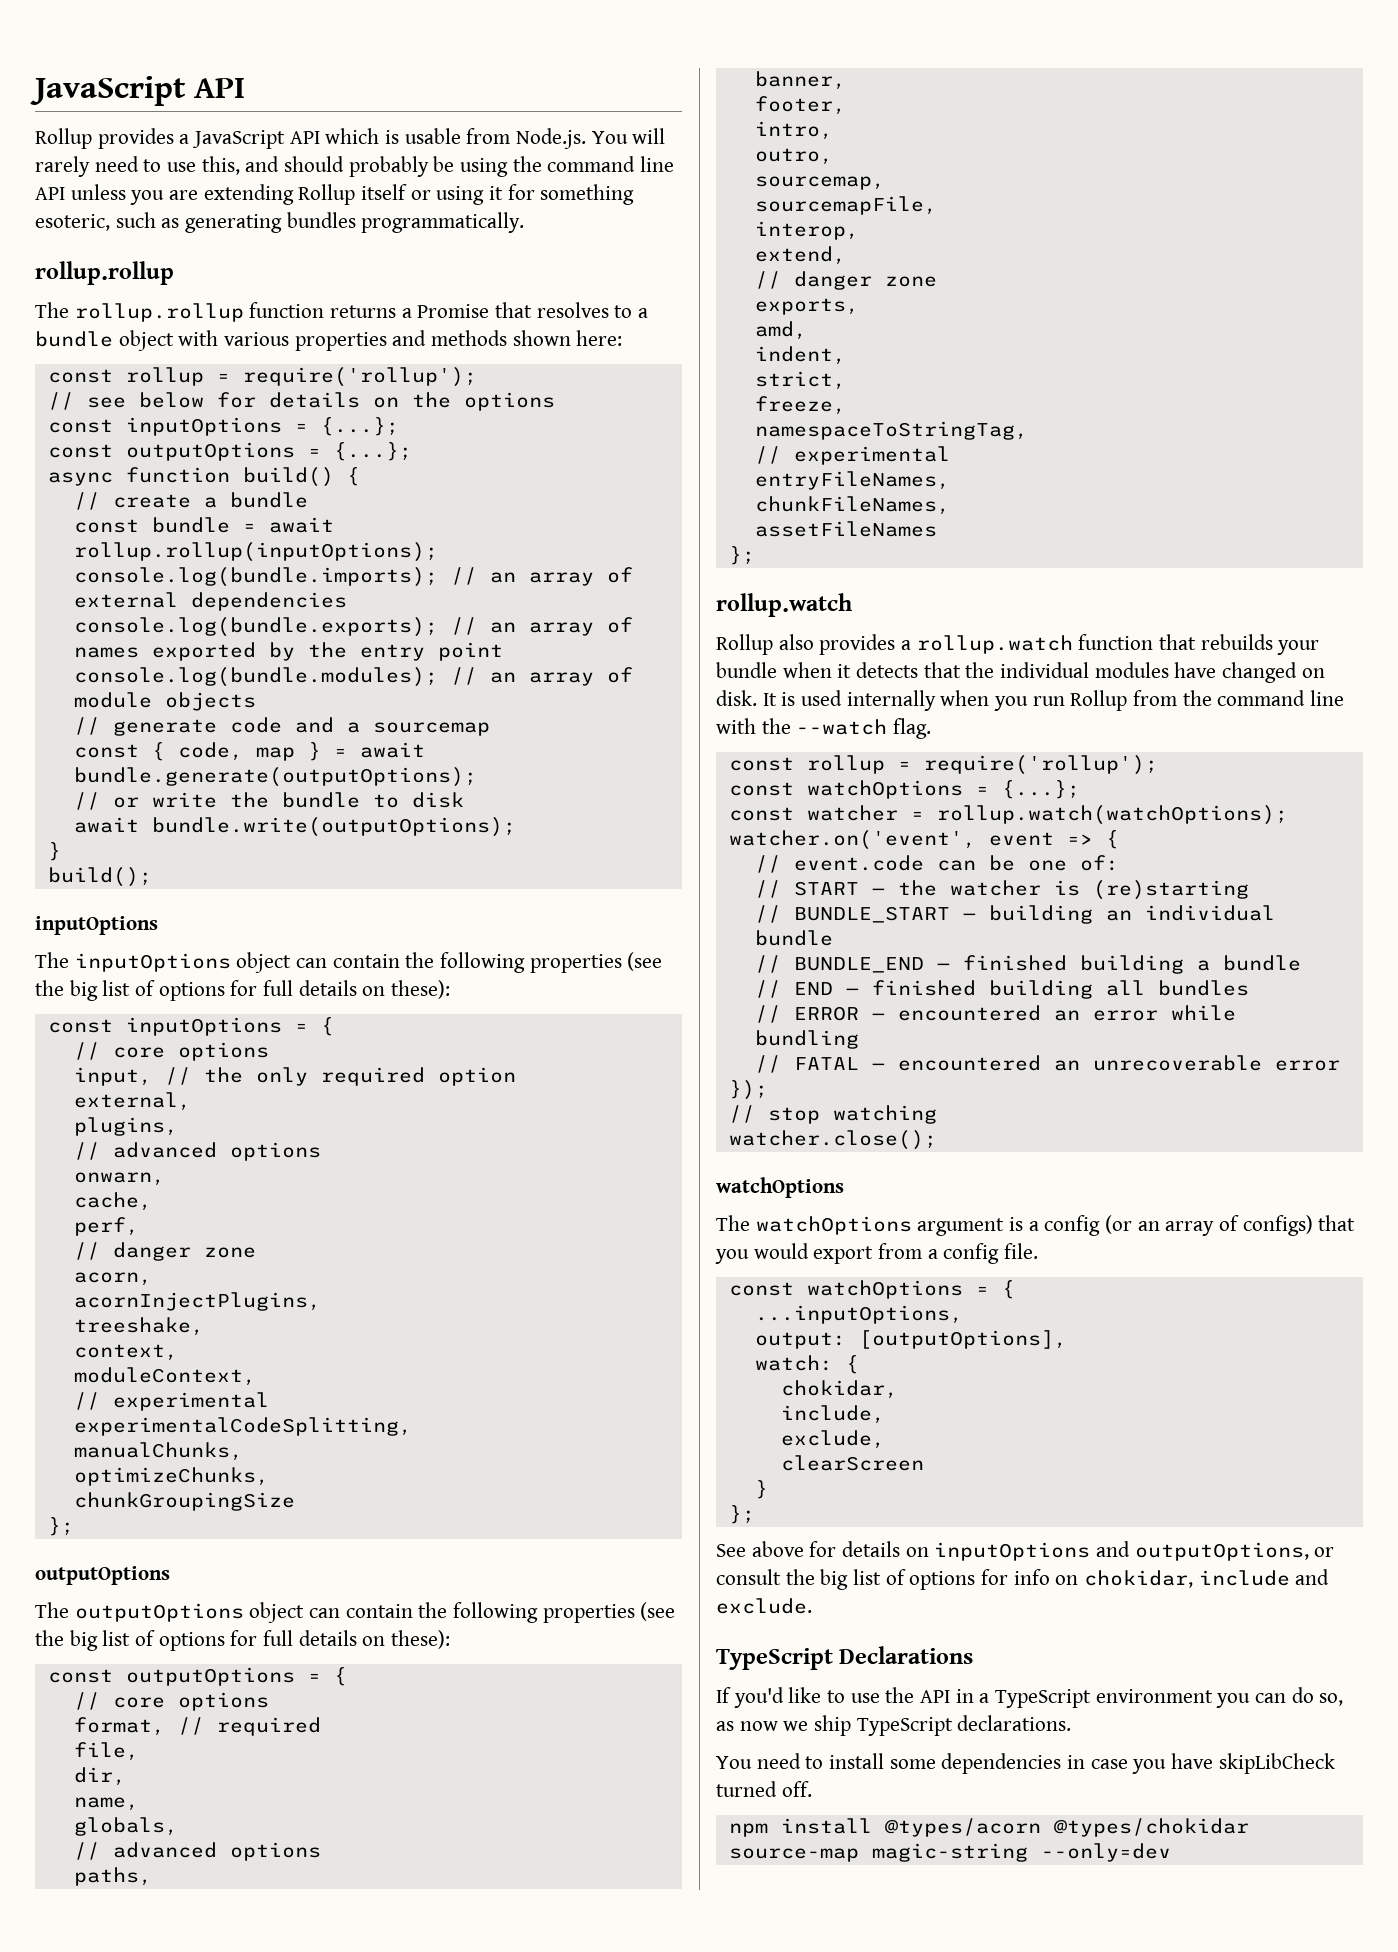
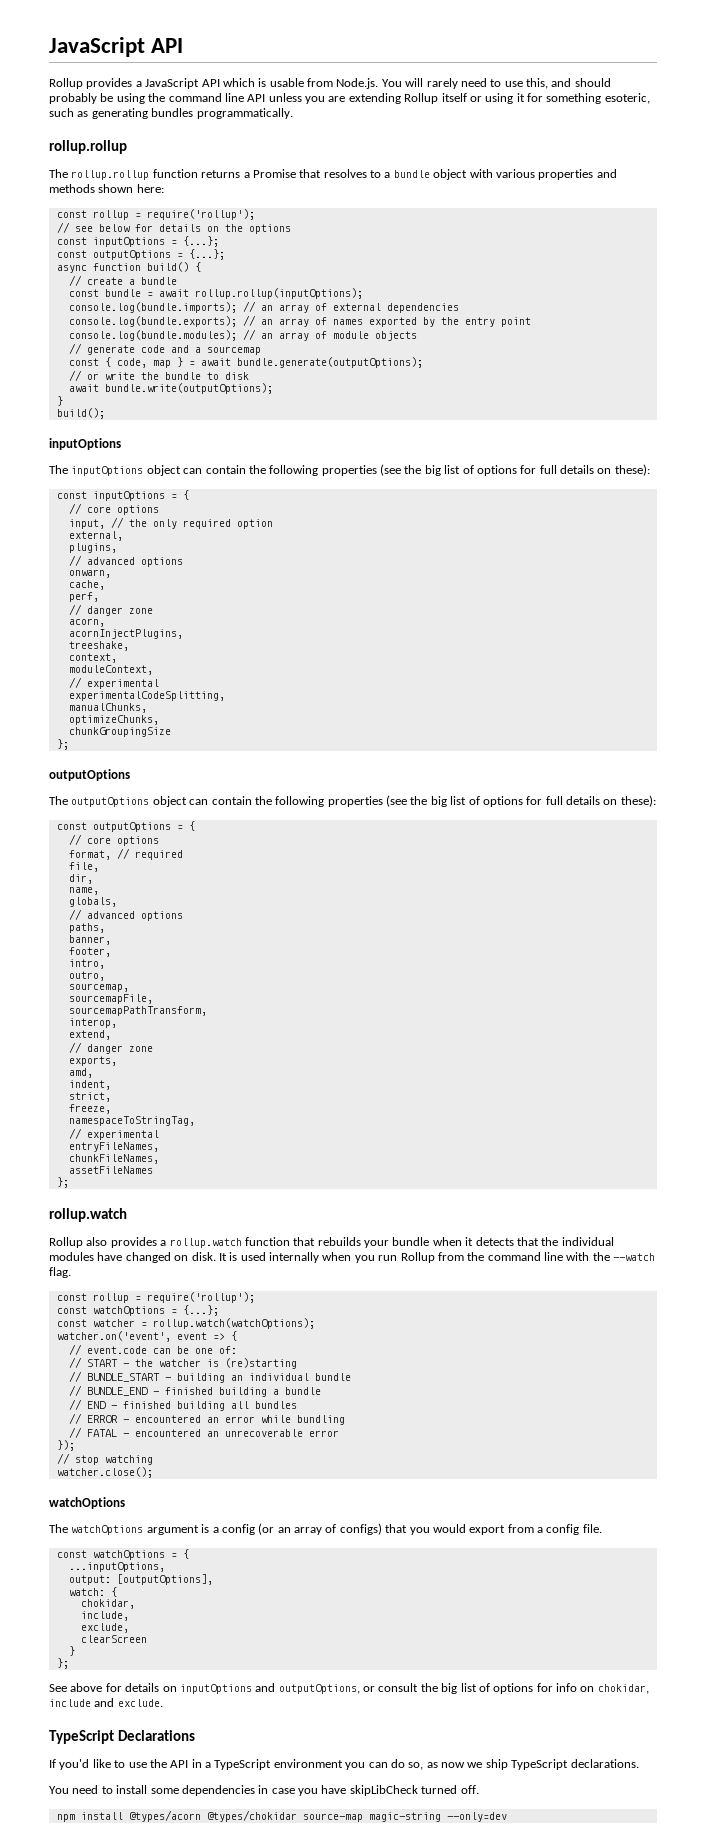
(937, 205) none -> [68,1006,207,1016] // sourcemapPathTransform,

